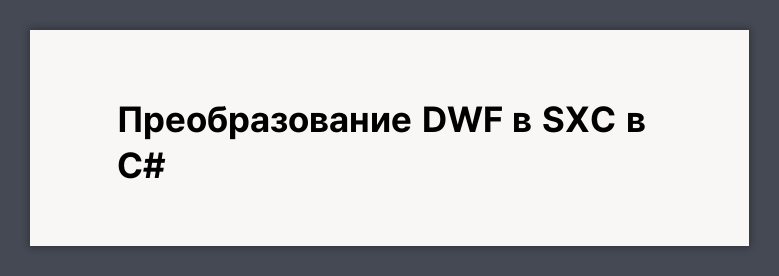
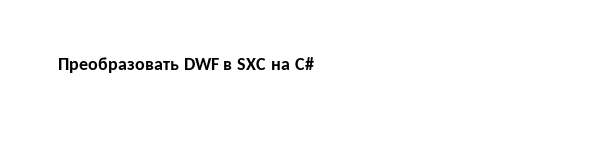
[117,105,412,140] Преобразование -> [58,57,179,73] Преобразовать
[625,112,646,132] в -> [270,61,290,70] на

